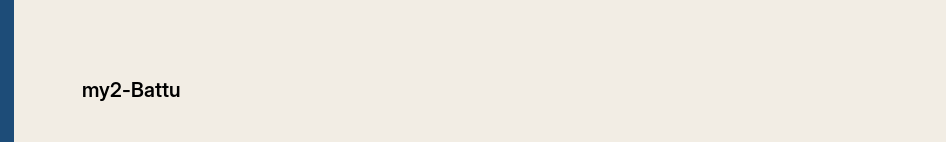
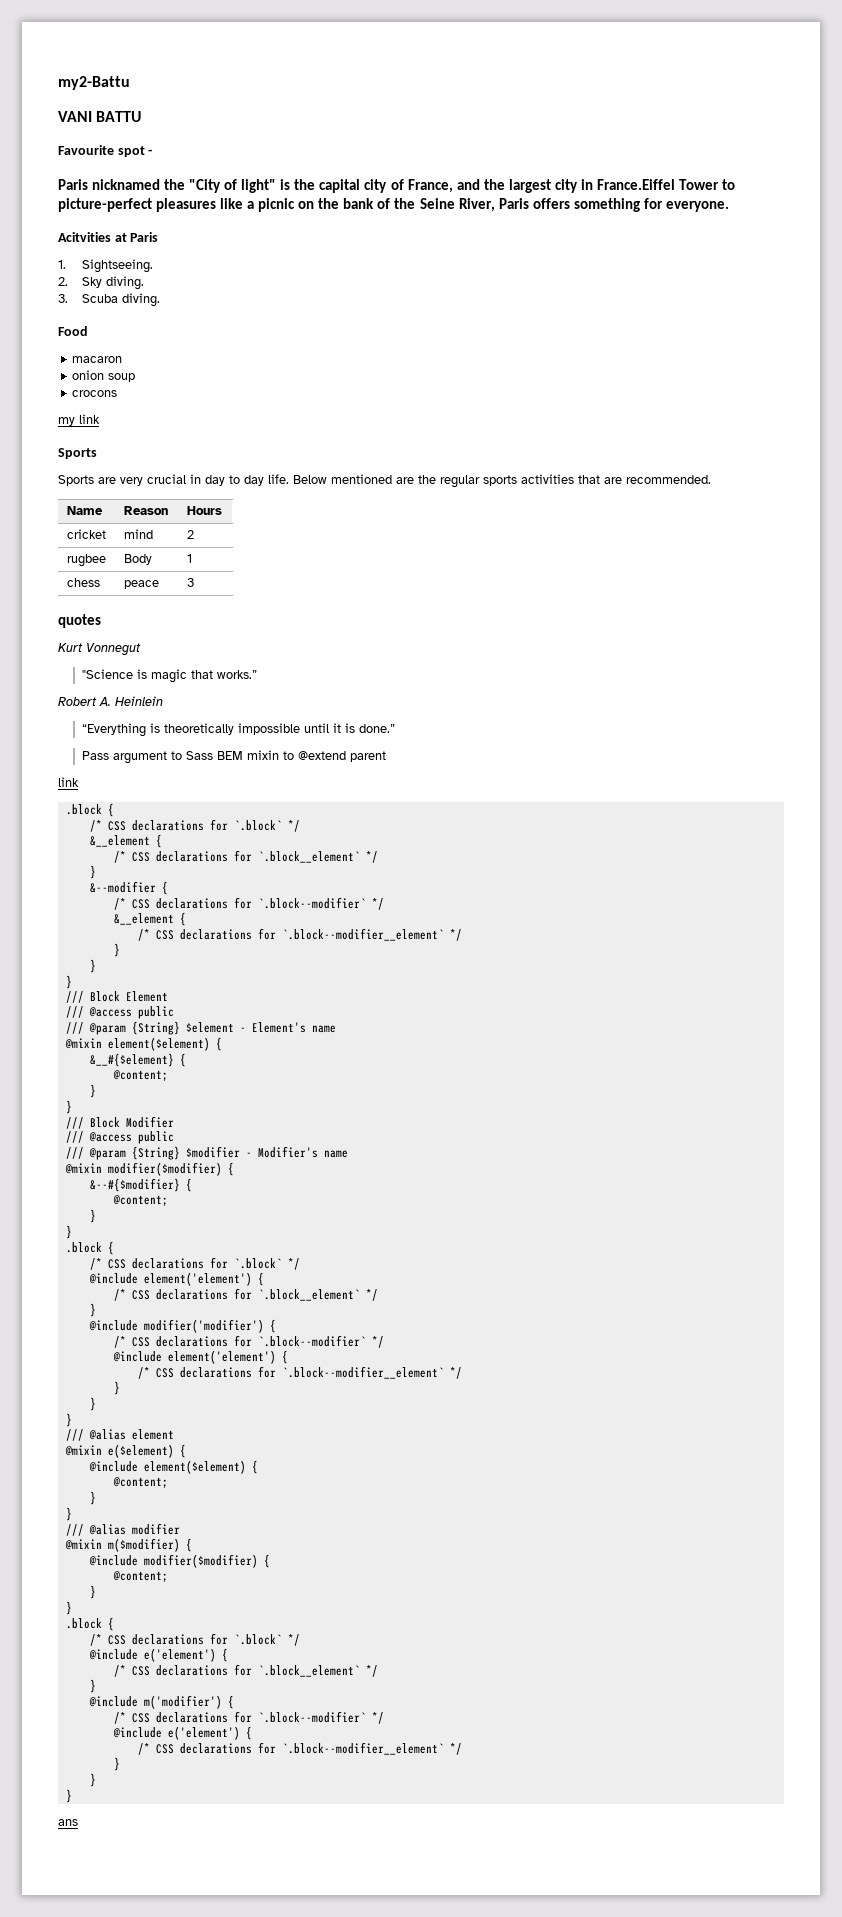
(180, 92) none -> [58,111,142,122] [58,145,153,157] [58,179,735,193] [58,198,729,212] [58,232,159,242] [58,259,154,273] [58,276,145,290] [58,293,161,307] [58,326,88,336] [72,356,123,363] [72,370,136,382] [72,390,118,397] [58,414,100,426] [58,448,97,459] [58,474,711,488] [66,506,103,515] [123,506,168,515] [186,506,222,515] [66,529,106,539] [123,529,153,539] [186,530,194,539] [66,554,106,567] [123,554,152,565] [186,554,192,563] [66,578,100,587] [123,580,159,589] [186,578,194,587] [58,614,101,628] [58,643,141,656] [82,669,258,683] [58,696,163,706] [82,723,396,737] [82,750,387,764] [58,777,79,787] [65,803,114,817] [89,819,300,832] [89,834,162,848] [113,850,378,863] [89,865,96,879] [89,881,168,895] [113,897,384,910] [113,912,186,926] [137,928,462,941] [113,943,120,957] [89,959,96,973] [65,975,72,989] [65,991,168,1003] [65,1006,174,1019] [65,1021,336,1035] [64,1037,222,1051] [89,1053,186,1067] [112,1070,168,1081] [89,1084,96,1098] [65,1100,72,1114] [65,1116,174,1129] [65,1131,174,1144] [65,1146,348,1160] [64,1162,234,1176] [89,1178,192,1192] [112,1195,168,1206] [89,1209,96,1223] [65,1225,72,1239] [65,1241,114,1255] [89,1257,300,1270] [88,1272,264,1286] [113,1288,378,1301] [89,1303,96,1317] [88,1319,276,1333] [113,1335,384,1348] [112,1350,288,1364] [137,1366,462,1379] [113,1381,120,1395] [89,1397,96,1411] [65,1413,72,1427] [65,1429,174,1441] [64,1444,186,1458] [88,1460,258,1474] [112,1477,168,1488] [89,1491,96,1505] [65,1507,72,1521] [65,1523,180,1536] [64,1538,192,1552] [88,1554,270,1568] [112,1571,168,1582] [89,1585,96,1599] [65,1601,72,1615] [65,1617,114,1631] [89,1633,300,1646] [88,1648,228,1662] [113,1664,378,1677] [89,1679,96,1693] [88,1695,234,1709] [113,1711,384,1724] [112,1726,252,1740] [137,1742,462,1755] [113,1757,120,1771] [89,1773,96,1787] [65,1789,72,1803] [58,1819,78,1826] // VANI BATTU // Favourite spot - // Paris nicknamed the "City of light" is the capital city of France, and the largest city in France.Eiffel Tower to picture-perfect pleasures like a picnic on the bank of the Seine River, Paris offers something for everyone. // Acitvities at Paris // 1. Sightseeing. // 2. Sky diving. // 3. Scuba diving. // Food // macaron // onion soup // crocons // my link // Sports // Sports are very crucial in day to day life. Below mentioned are the regular sports activities that are recommended. // Name | Reason | Hours // cricket | mind | 2 // rugbee | Body | 1 // chess | peace | 3 // quotes // Kurt Vonnegut // "Science is magic that works.” // Robert A. Heinlein // “Everything is theoretically impossible until it is done.” // Pass argument to Sass BEM mixin to @extend parent // link // .block { // /* CSS declarations for `.block` */ // &__element { // /* CSS declarations for `.block__element` */ // } // &--modifier { // /* CSS declarations for `.block--modifier` */ // &__element { // /* CSS declarations for `.block--modifier__element` */ // } // } // } // /// Block Element // /// @access public // /// @param {String} $element - Element's name // @mixin element($element) { // &__#{$element} { // @content; // } // } // /// Block Modifier // /// @access public // /// @param {String} $modifier - Modifier's name // @mixin modifier($modifier) { // &--#{$modifier} { // @content; // } // } // .block { // /* CSS declarations for `.block` */ // @include element('element') { // /* CSS declarations for `.block__element` */ // } // @include modifier('modifier') { // /* CSS declarations for `.block--modifier` */ // @include element('element') { // /* CSS declarations for `.block--modifier__element` */ // } // } // } // /// @alias element // @mixin e($element) { // @include element($element) { // @content; // } // } // /// @alias modifier // @mixin m($modifier) { // @include modifier($modifier) { // @content; // } // } // .block { // /* CSS declarations for `.block` */ // @include e('element') { // /* CSS declarations for `.block__element` */ // } // @include m('modifier') { // /* CSS declarations for `.block--modifier` */ // @include e('element') { // /* CSS declarations for `.block--modifier__element` */ // } // } // } // ans

